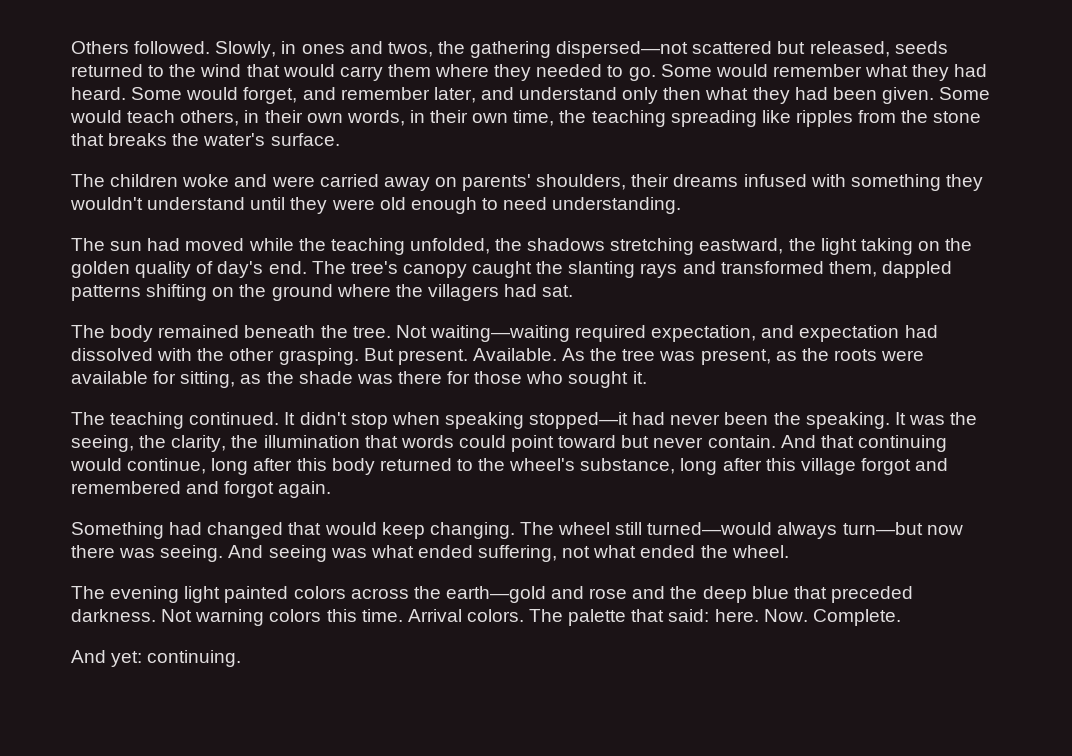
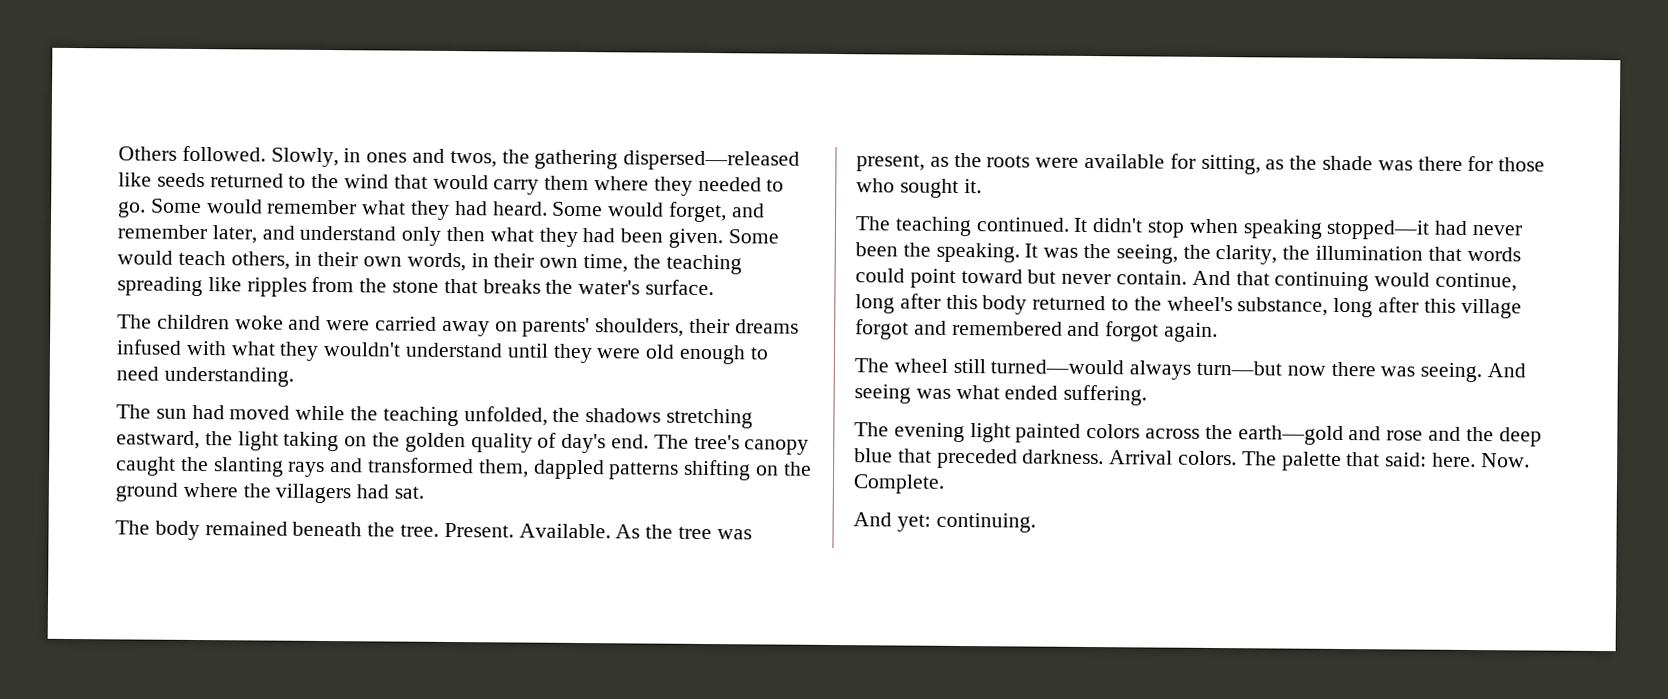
[556,41,890,58] dispersed—not scattered but released, -> [623,150,801,171] [118,172,152,187] dispersed—released like
[850,174,941,191] something -> [230,341,276,356] what
[395,325,938,342] [71,348,468,365] Not waiting—waiting required expectation, and expectation had dissolved with the other grasping. But present. -> [443,522,514,538] Present.
[71,522,515,539] Something had changed that would keep changing. -> (1219, 332) none
[478,545,789,562] suffering, not what ended the wheel. -> [1063,384,1148,406] suffering.
[161,609,403,626] Not warning colors this time. -> (1105, 457) none

